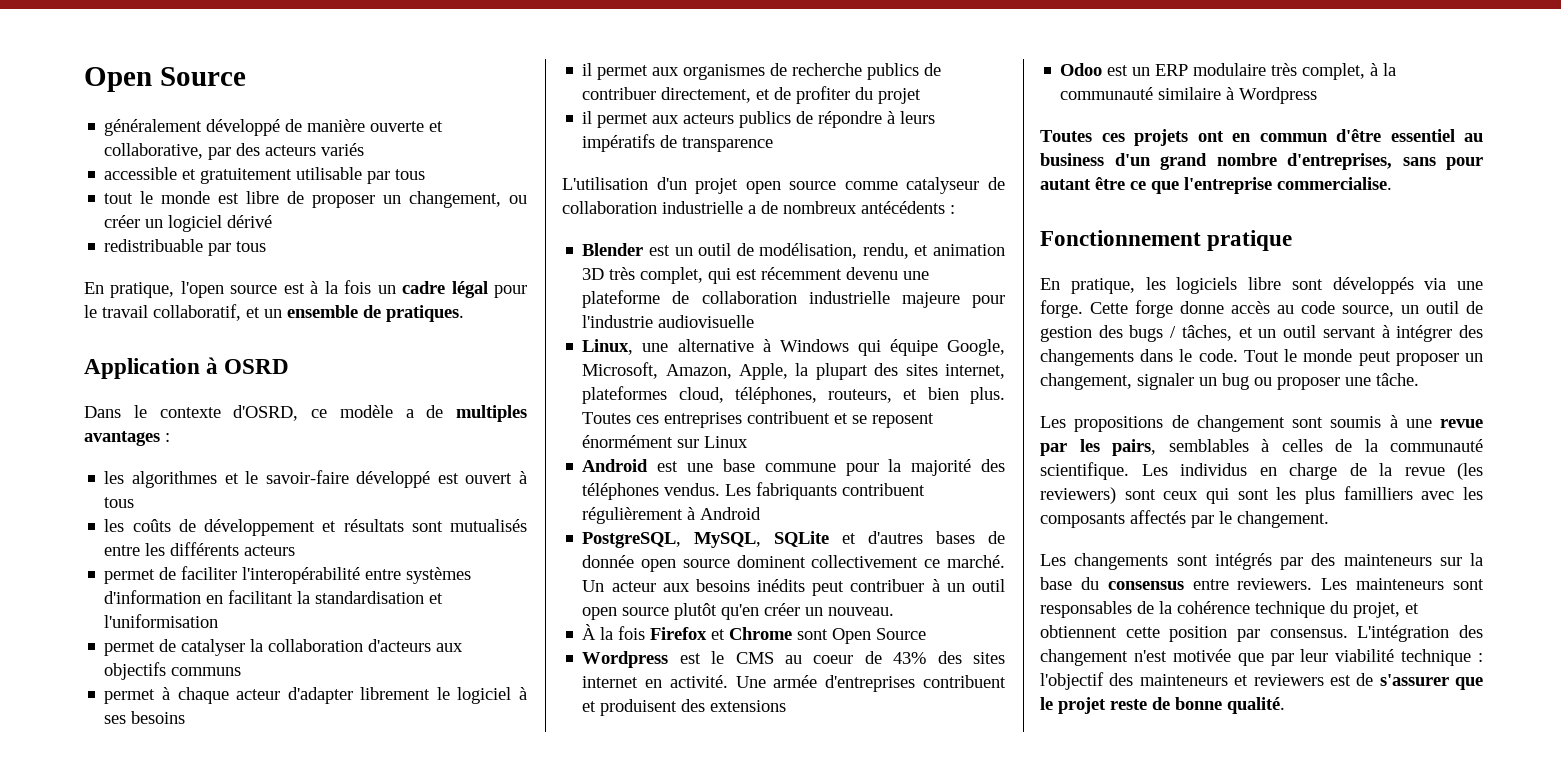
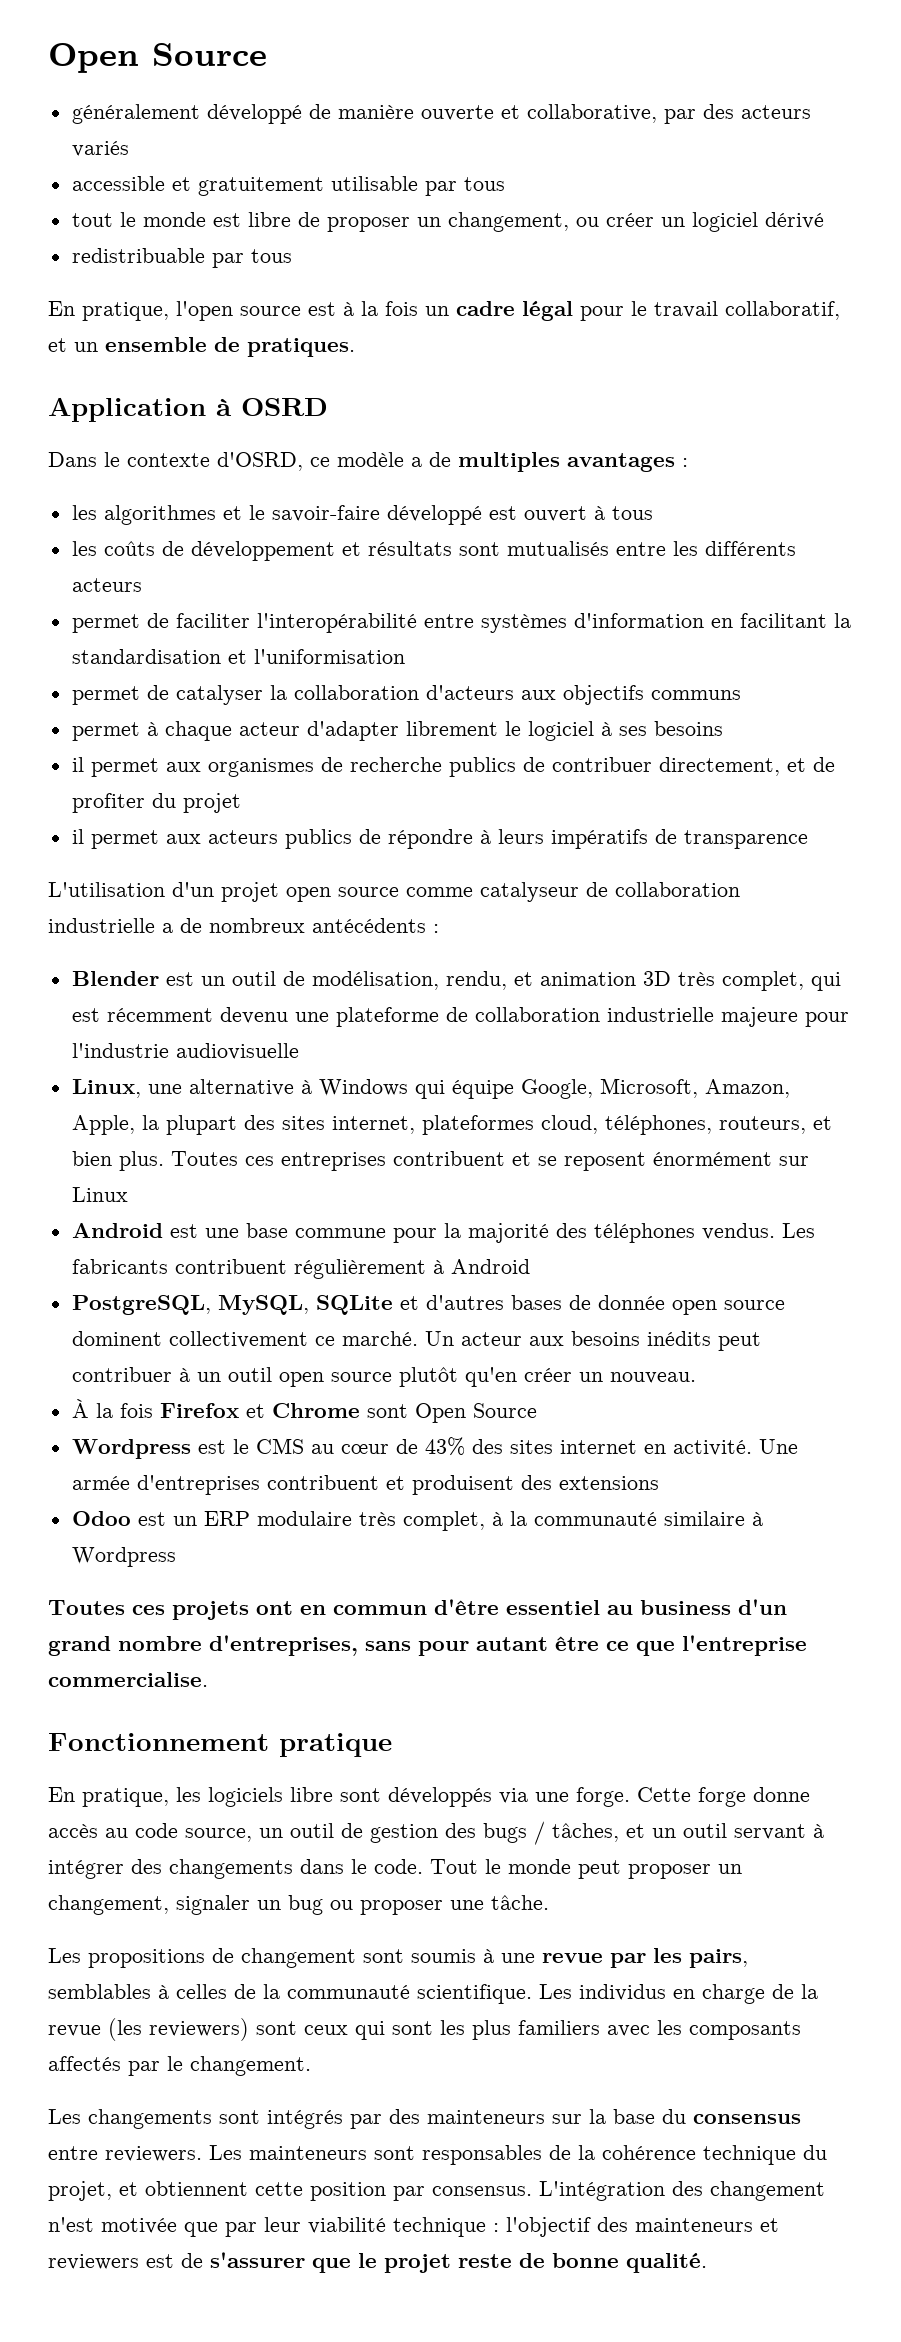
[756,482,838,500] fabriquants -> [71,1259,168,1274] fabricants
[813,655,854,664] coeur -> [340,1444,389,1454] cœur
[1343,486,1413,500] familliers -> [518,2020,600,2035] familiers

